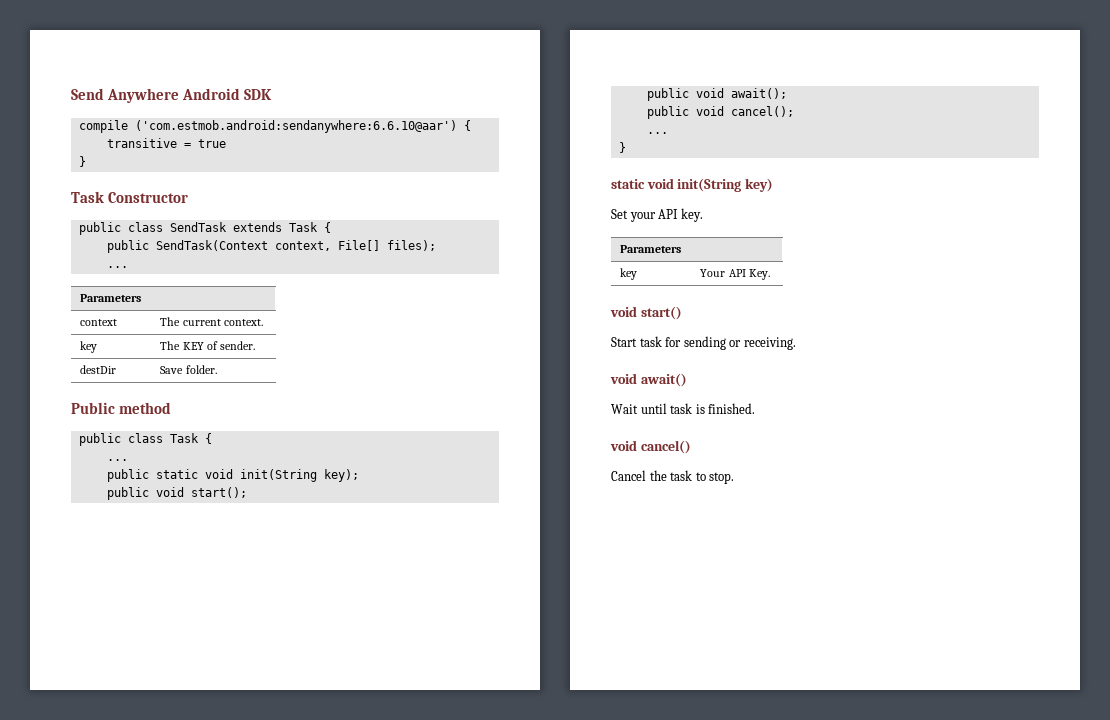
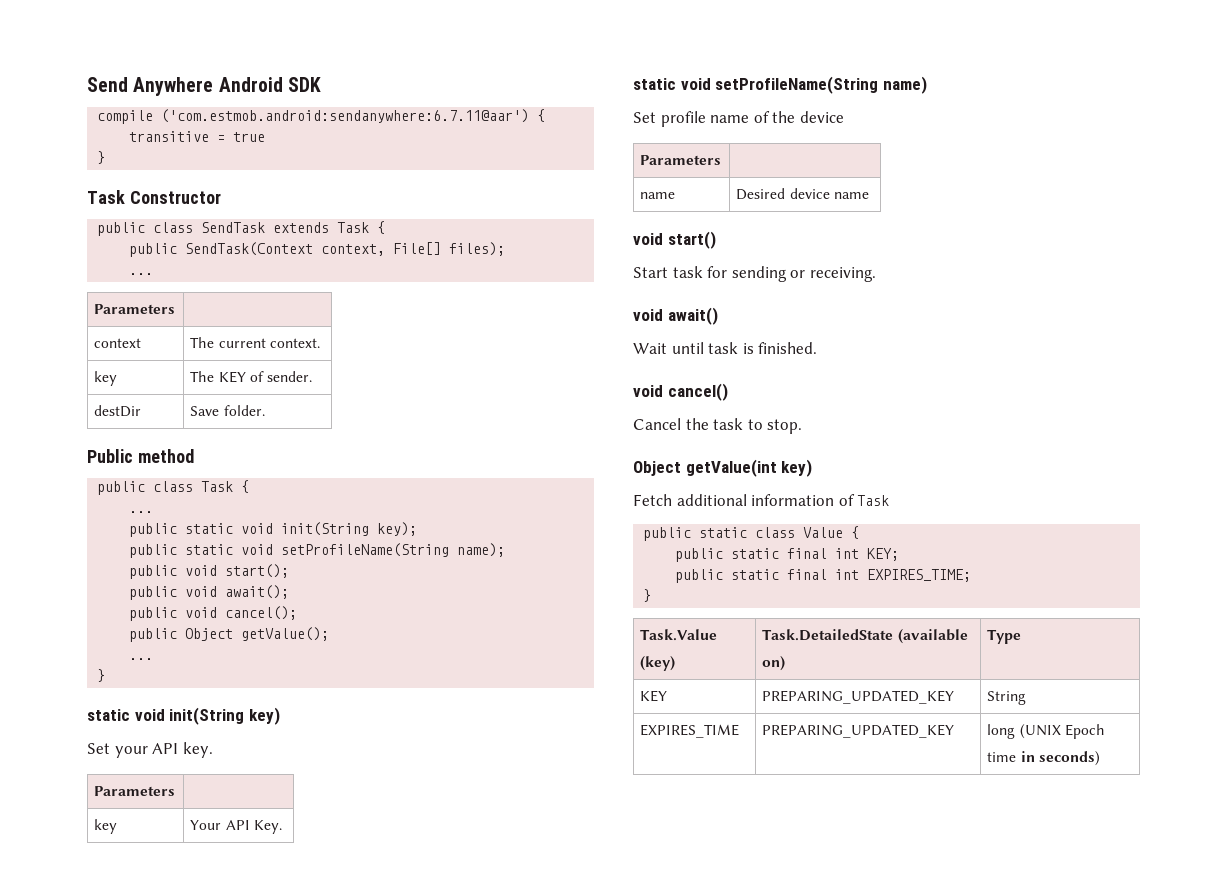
[134,120,457,133] ('com.estmob.android:sendanywhere:6.6.10@aar') -> [161,109,530,123] ('com.estmob.android:sendanywhere:6.7.11@aar')
(359, 475) none -> [129,543,506,558] // public static void setProfileName(String name);
(794, 111) none -> [129,627,330,642] // public Object getValue();
(770, 274) none -> [633,76,927,94] [633,111,844,127] [640,155,722,165] [640,192,676,199] [736,188,869,200] // static void setProfileName(String name) // Set profile name of the device // Parameters | // name | Desired device name
(735, 478) none -> [633,459,813,477] [633,494,890,506] [643,526,860,541] [675,548,900,562] [675,569,972,583] [643,589,652,602] [640,629,718,641] [640,656,676,671] [762,629,968,644] [762,656,786,671] [987,629,1022,644] [640,690,668,702] [762,690,955,704] [987,691,1027,705] [640,724,740,738] [762,724,955,738] [987,724,1105,739] [987,751,1100,766] // Object getValue(int key) // Fetch additional information of Task // public static class Value { // public static final int KEY; // public static final int EXPIRES_TIME; // } // Task.Value (key) | Task.DetailedState (available on) | Type // KEY | PREPARING_UPDATED_KEY | String // EXPIRES_TIME | PREPARING_UPDATED_KEY | long (UNIX Epoch time in seconds)

